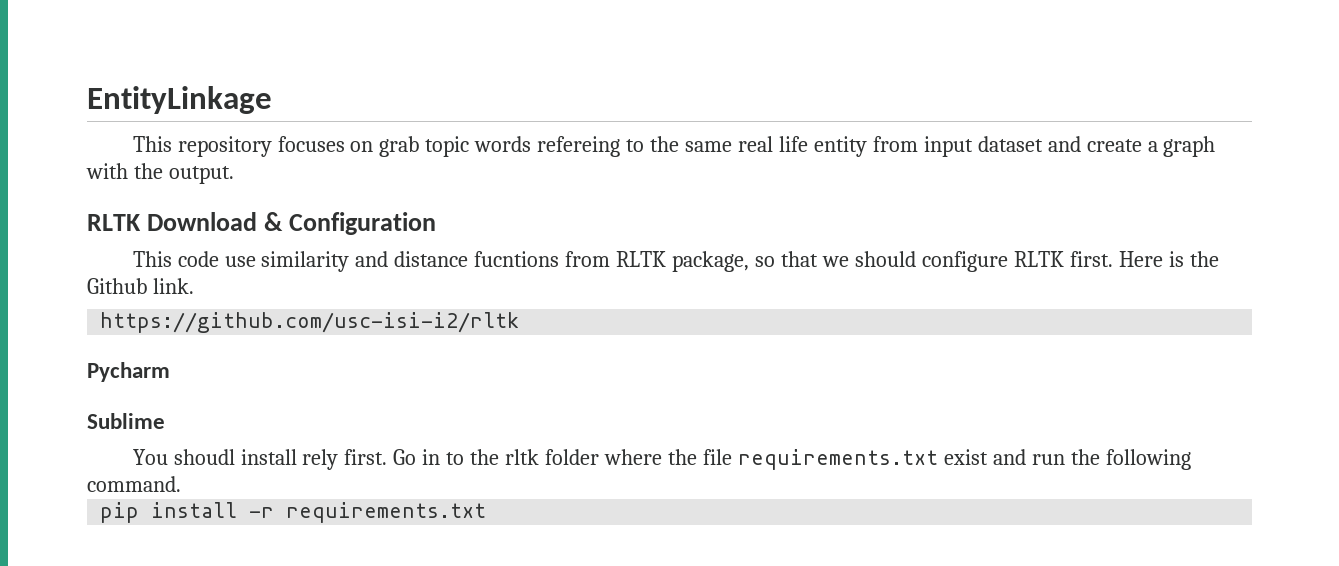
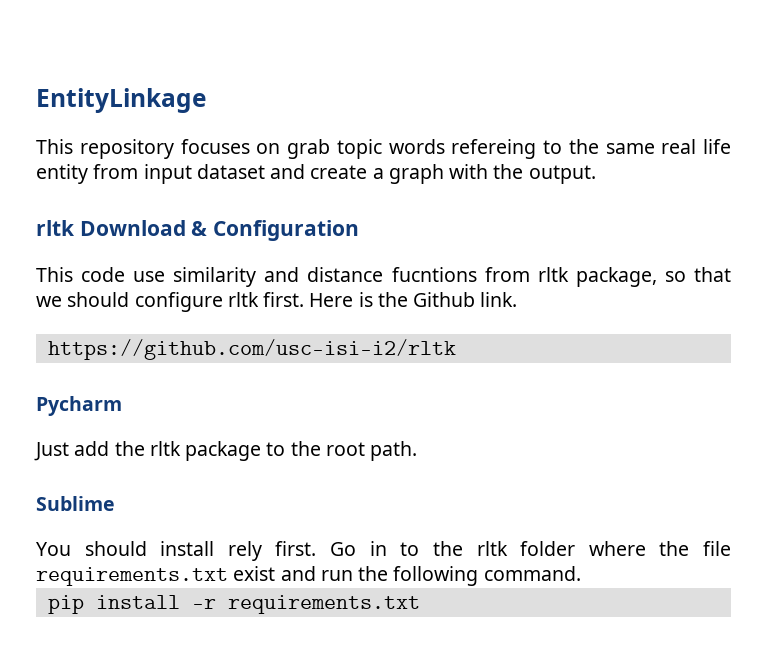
[87,214,141,231] RLTK -> [36,220,75,236] rltk
[616,251,667,267] RLTK -> [537,267,569,282] rltk
[1013,251,1064,267] RLTK -> [227,292,259,307] rltk
(170, 372) none -> [34,441,418,461] // Just add the rltk package to the root path.
[173,449,235,465] shoudl -> [84,541,147,556] should

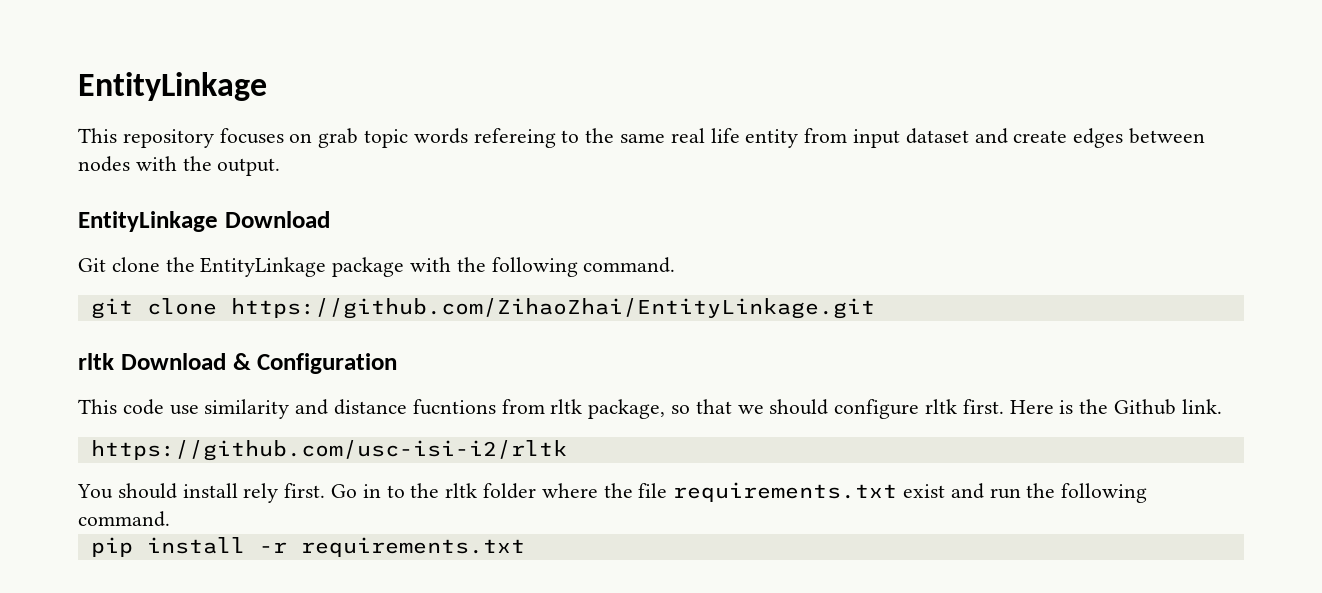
[372,164,444,184] a graph -> [1073,128,1206,148] [78,156,130,172] edges between nodes
(596, 174) none -> [78,211,330,232] [78,257,676,277] [90,298,875,319] // EntityLinkage Download // Git clone the EntityLinkage package with the following command. // git clone https://github.com/ZihaoZhai/EntityLinkage.git
[36,396,122,416] [34,441,418,461] [36,496,115,511] // Pycharm // Just add the rltk package to the root path. // Sublime -> (567, 450) none

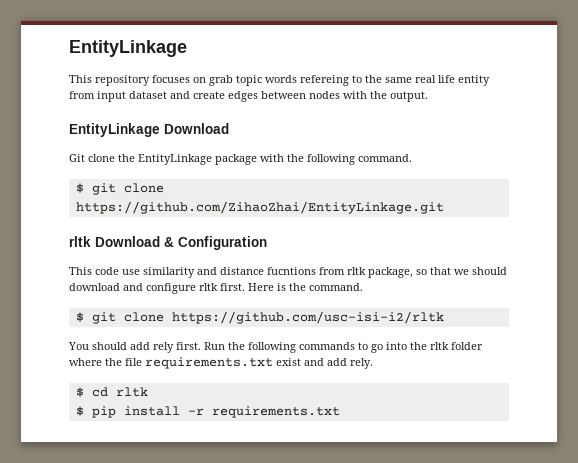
(676, 265) none -> [75,183,84,193] $
(829, 407) none -> [69,283,143,291] download and
[1114,399,1222,415] Github link. // -> [309,283,363,291] [75,312,164,324] command. // $ git clone
[182,483,238,498] install -> [130,342,150,350] add
[331,484,405,498] Go in to -> [204,342,407,353] Run the following commands to go into
[989,483,1148,503] [78,511,170,527] run the following command. // -> [327,358,373,369] [75,387,148,397] [75,406,84,416] add rely. // $ cd rltk // $

